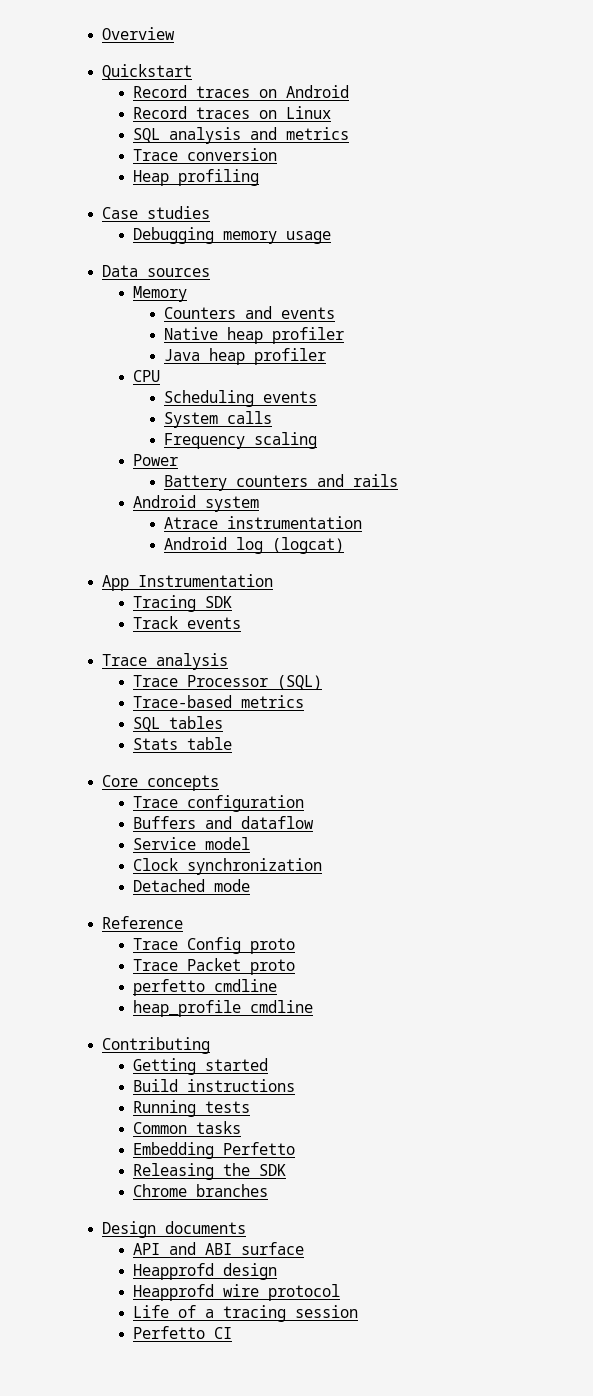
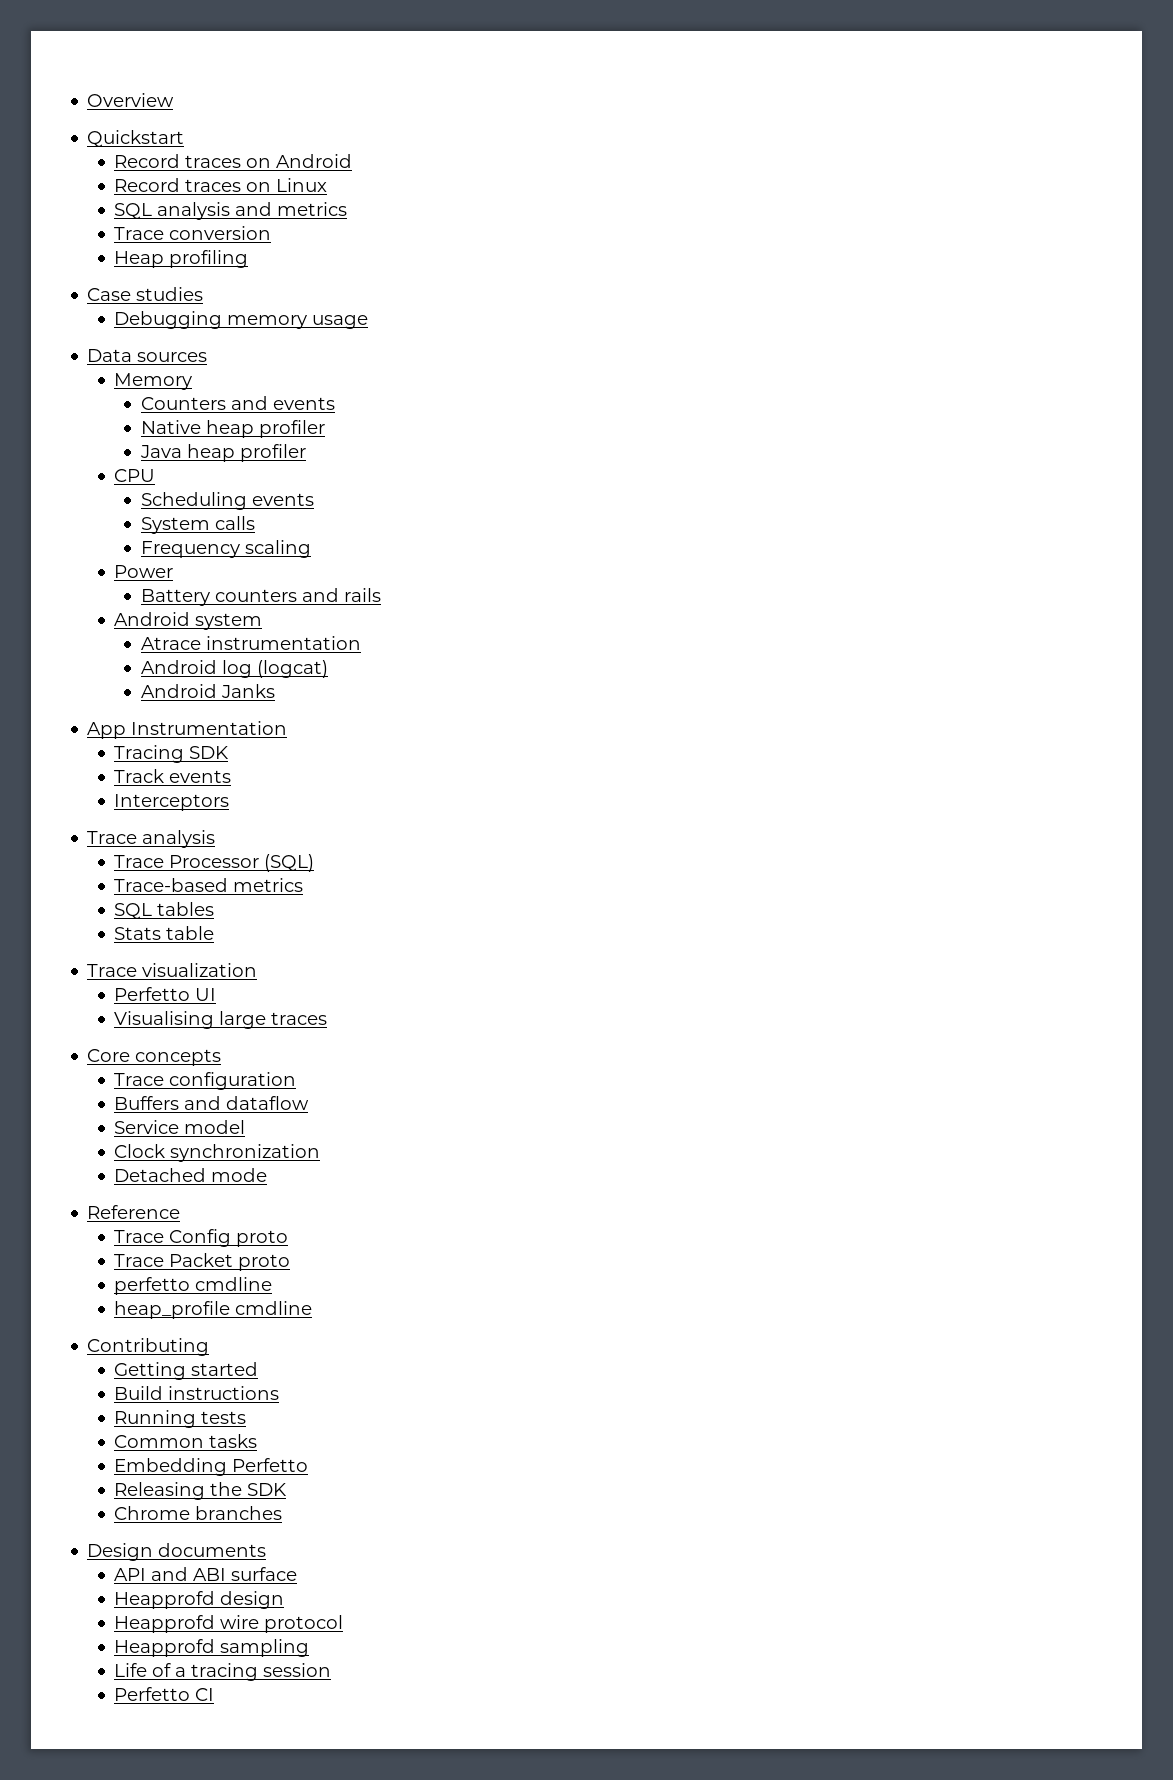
(344, 545) none -> [141,684,276,698] // Android Janks
(241, 623) none -> [114,794,230,811] // Interceptors
(232, 743) none -> [87,963,258,977] [114,987,217,1001] [114,1011,328,1029] // Trace visualization // Perfetto UI // Visualising large traces
(340, 1292) none -> [114,1639,310,1657] // Heapprofd sampling

